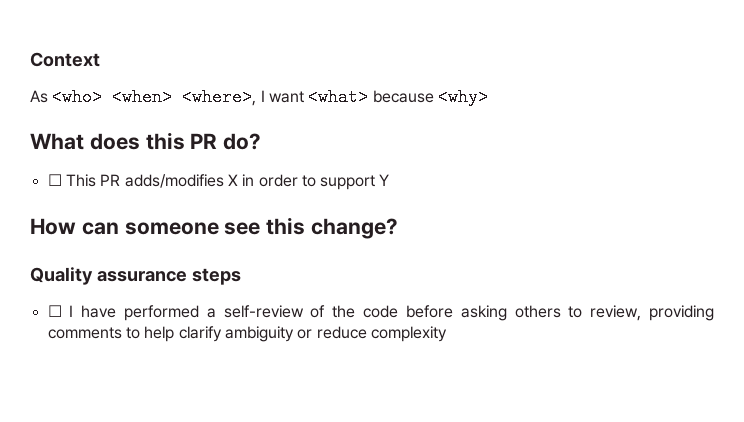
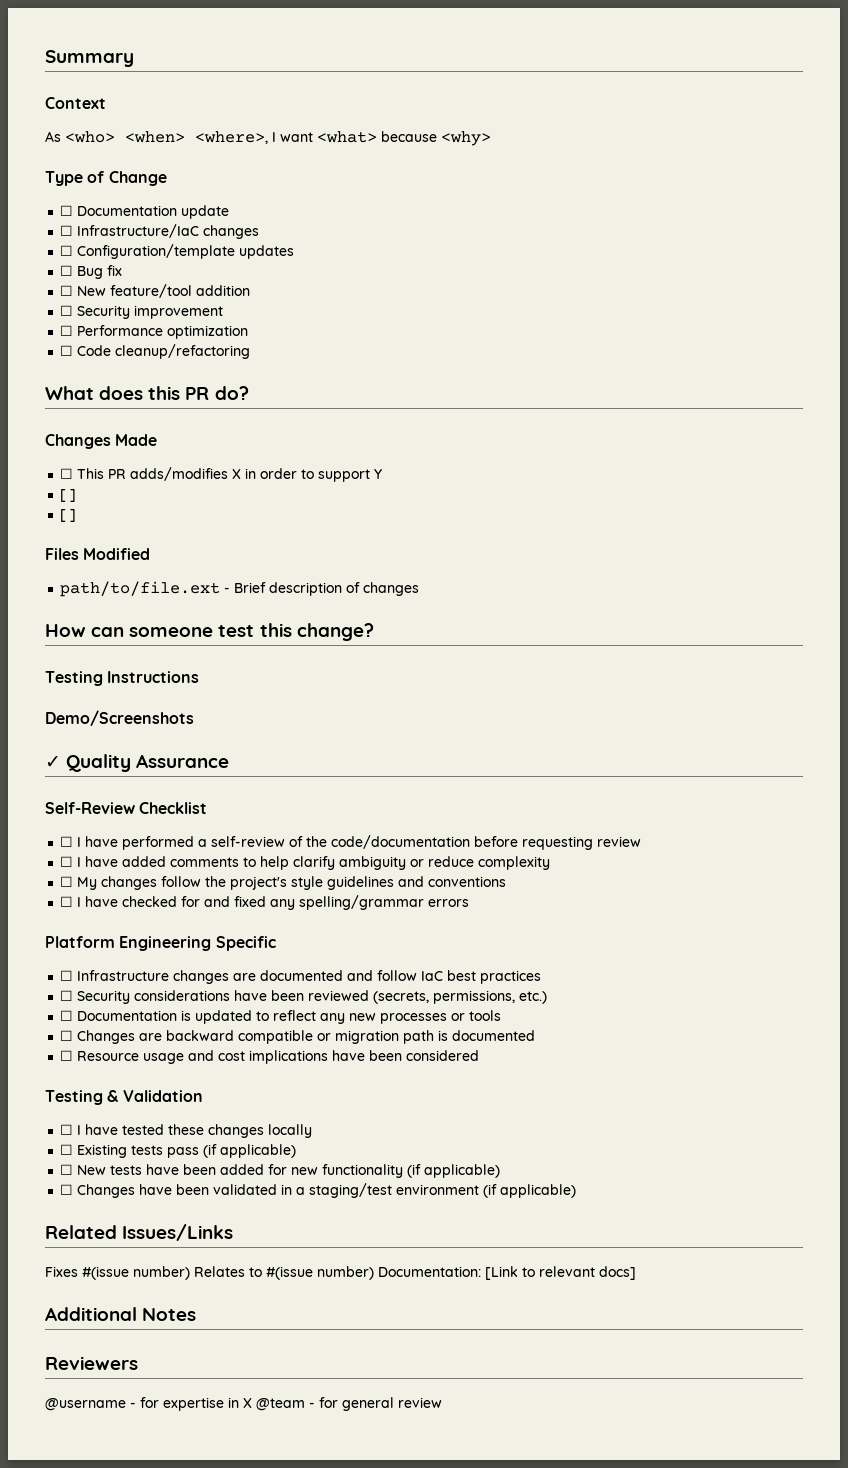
(30, 59) none -> [45,50,134,67] Summary //
(488, 97) none -> [45,171,167,186] [60,205,230,219] [60,224,260,239] [60,244,295,259] [60,265,123,279] [60,284,251,298] [60,305,224,319] [60,325,249,339] [60,344,251,359] // Type of Change // ☐ Documentation update // ☐ Infrastructure/IaC changes // ☐ Configuration/template updates // ☐ Bug fix // ☐ New feature/tool addition // ☐ Security improvement // ☐ Performance optimization // ☐ Code cleanup/refactoring
(262, 141) none -> [45,434,158,449] // Changes Made
(390, 180) none -> [60,489,77,502] [60,509,77,522] [45,548,151,560] [60,581,420,597] // [ ] // [ ] // Files Modified // path/to/file.ext - Brief description of changes
[224,222,261,235] see -> [218,625,255,637] test
[30,267,241,285] Quality assurance steps -> [45,671,200,686] [45,710,194,726] [45,754,230,772] [45,802,208,814] Testing Instructions // Demo/Screenshots // ✓ Quality Assurance // Self-Review Checklist
[363,305,714,321] code before asking others to review, providing -> [331,835,642,850] [60,856,167,867] code/documentation before requesting review // ☐ I have added
(447, 334) none -> [60,876,507,890] [60,895,470,910] [45,936,276,951] [60,970,542,984] [60,990,548,1004] [60,1010,502,1024] [60,1030,536,1044] [60,1050,480,1064] [45,1090,203,1105] [60,1124,313,1138] [60,1144,297,1158] [60,1164,501,1178] [60,1183,577,1198] [45,1224,234,1241] [45,1266,636,1280] [45,1307,197,1321] [45,1356,138,1370] [45,1397,442,1411] // ☐ My changes follow the project's style guidelines and conventions // ☐ I have checked for and fixed any spelling/grammar errors // Platform Engineering Specific // ☐ Infrastructure changes are documented and follow IaC best practices // ☐ Security considerations have been reviewed (secrets, permissions, etc.) // ☐ Documentation is updated to reflect any new processes or tools // ☐ Changes are backward compatible or migration path is documented // ☐ Resource usage and cost implications have been considered // Testing & Validation // ☐ I have tested these changes locally // ☐ Existing tests pass (if applicable) // ☐ New tests have been added for new functionality (if applicable) // ☐ Changes have been validated in a staging/test environment (if applicable) // Related Issues/Links // Fixes #(issue number) Relates to #(issue number) Documentation: [Link to relevant docs] // Additional Notes // Reviewers // @username - for expertise in X @team - for general review

